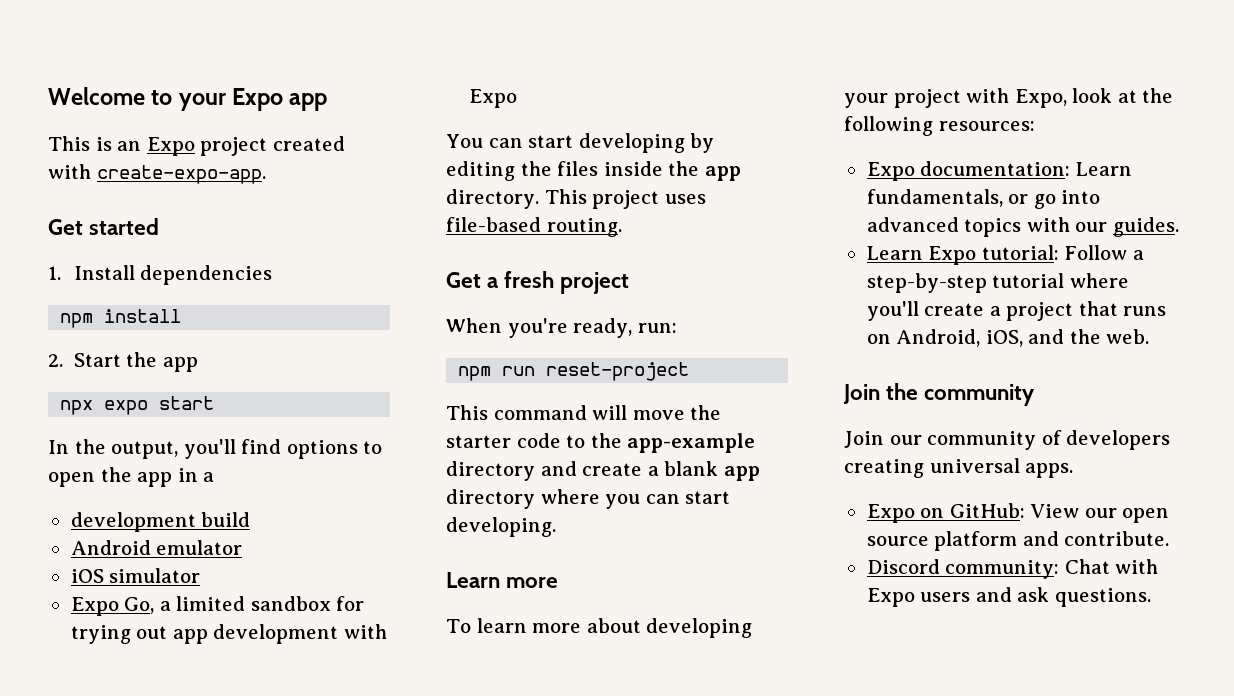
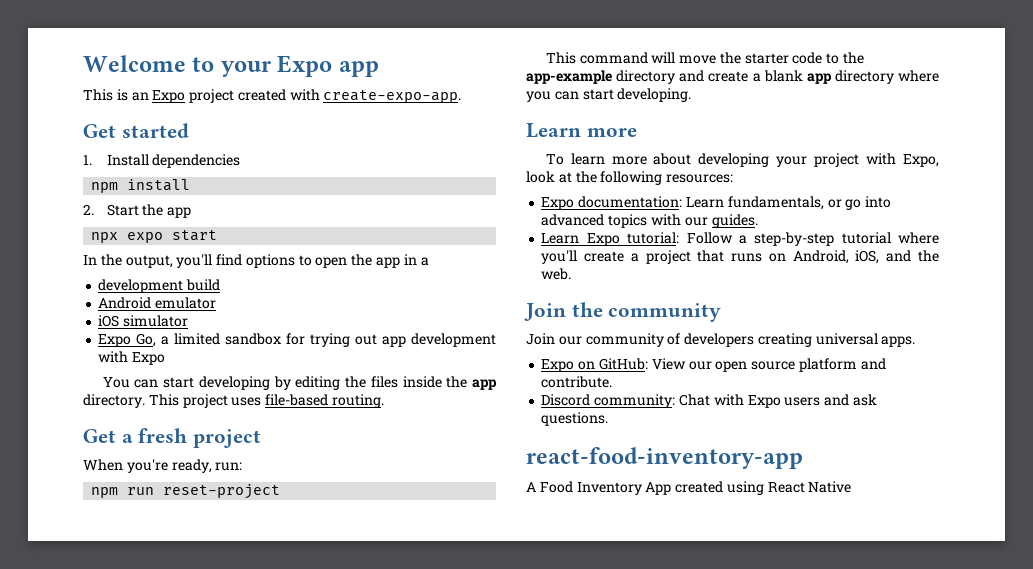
(1151, 597) none -> [526,447,803,469] [526,481,852,495] // react-food-inventory-app // A Food Inventory App created using React Native

